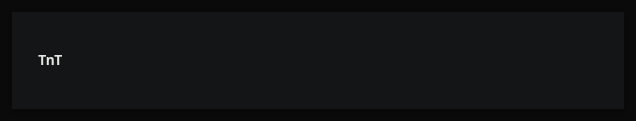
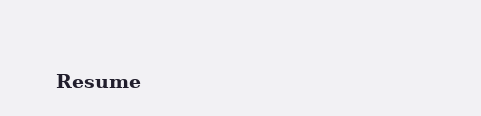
[38,55,62,65] TnT -> [56,74,141,88] Resume

